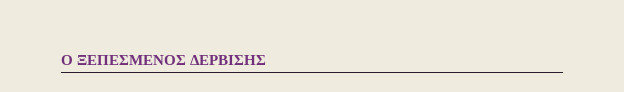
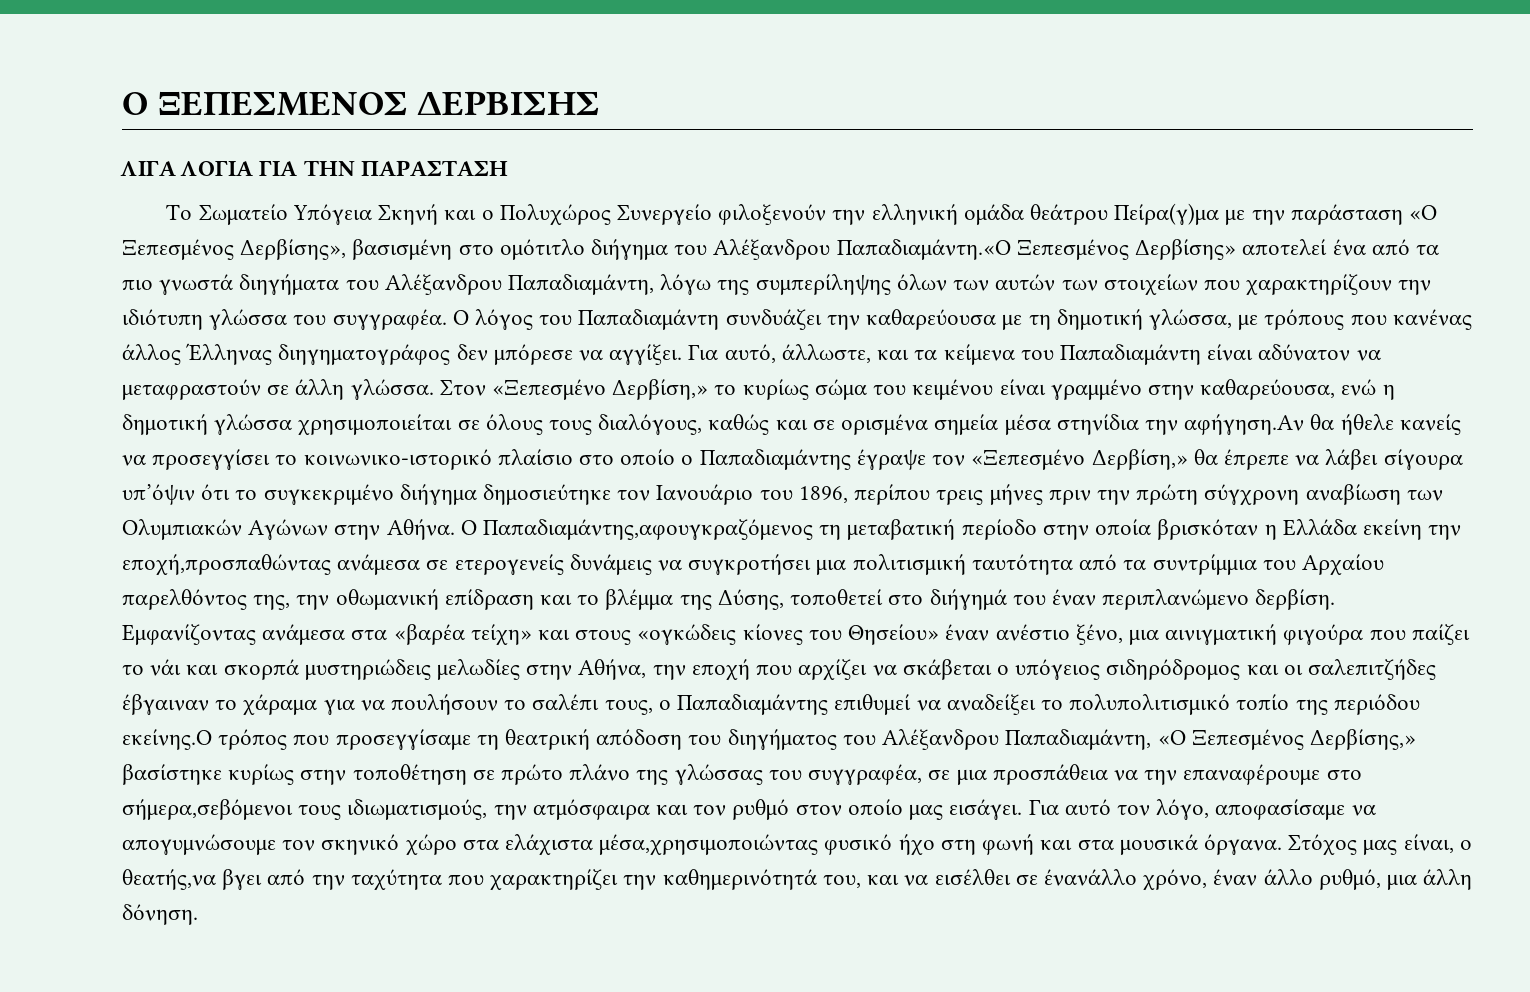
(267, 60) none -> [120,160,508,177] [166,203,1438,226] [122,239,1439,260] [122,274,1432,296] [122,309,1472,330] [122,343,1381,365] [122,379,1395,400] [122,414,1461,436] [122,449,1463,470] [122,484,1443,506] [122,519,1462,540] [122,554,1384,576] [122,589,1336,610] [122,624,1470,646] [122,659,1436,681] [122,694,1420,716] [122,729,1416,750] [122,764,1362,785] [122,799,1376,820] [122,834,1472,856] [122,869,1473,891] [122,904,198,925] // ΛΙΓΑ ΛΟΓΙΑ ΓΙΑ ΤΗΝ ΠΑΡΑΣΤΑΣΗ // Το Σωματείο Υπόγεια Σκηνή και ο Πολυχώρος Συνεργείο φιλοξενούν την ελληνική ομάδα θεάτρου Πείρα(γ)μα με την παράσταση «Ο Ξεπεσμένος Δερβίσης», βασισμένη στο ομότιτλο διήγημα του Αλέξανδρου Παπαδιαμάντη.«Ο Ξεπεσμένος Δερβίσης» αποτελεί ένα από τα πιο γνωστά διηγήματα του Αλέξανδρου Παπαδιαμάντη, λόγω της συμπερίληψης όλων των αυτών των στοιχείων που χαρακτηρίζουν την ιδιότυπη γλώσσα του συγγραφέα. Ο λόγος του Παπαδιαμάντη συνδυάζει την καθαρεύουσα με τη δημοτική γλώσσα, με τρόπους που κανένας άλλος Έλληνας διηγηματογράφος δεν μπόρεσε να αγγίξει. Για αυτό, άλλωστε, και τα κείμενα του Παπαδιαμάντη είναι αδύνατον να μεταφραστούν σε άλλη γλώσσα. Στον «Ξεπεσμένο Δερβίση,» το κυρίως σώμα του κειμένου είναι γραμμένο στην καθαρεύουσα, ενώ η δημοτική γλώσσα χρησιμοποιείται σε όλους τους διαλόγους, καθώς και σε ορισμένα σημεία μέσα στηνίδια την αφήγηση.Αν θα ήθελε κανείς να προσεγγίσει το κοινωνικο-ιστορικό πλαίσιο στο οποίο ο Παπαδιαμάντης έγραψε τον «Ξεπεσμένο Δερβίση,» θα έπρεπε να λάβει σίγουρα υπ’όψιν ότι το συγκεκριμένο διήγημα δημοσιεύτηκε τον Ιανουάριο του 1896, περίπου τρεις μήνες πριν την πρώτη σύγχρονη αναβίωση των Ολυμπιακών Αγώνων στην Αθήνα. Ο Παπαδιαμάντης,αφουγκραζόμενος τη μεταβατική περίοδο στην οποία βρισκόταν η Ελλάδα εκείνη την εποχή,προσπαθώντας ανάμεσα σε ετερογενείς δυνάμεις να συγκροτήσει μια πολιτισμική ταυτότητα από τα συντρίμμια του Αρχαίου παρελθόντος της, την οθωμανική επίδραση και το βλέμμα της Δύσης, τοποθετεί στο διήγημά του έναν περιπλανώμενο δερβίση. Εμφανίζοντας ανάμεσα στα «βαρέα τείχη» και στους «ογκώδεις κίονες του Θησείου» έναν ανέστιο ξένο, μια αινιγματική φιγούρα που παίζει το νάι και σκορπά μυστηριώδεις μελωδίες στην Αθήνα, την εποχή που αρχίζει να σκάβεται ο υπόγειος σιδηρόδρομος και οι σαλεπιτζήδες έβγαιναν το χάραμα για να πουλήσουν το σαλέπι τους, ο Παπαδιαμάντης επιθυμεί να αναδείξει το πολυπολιτισμικό τοπίο της περιόδου εκείνης.Ο τρόπος που προσεγγίσαμε τη θεατρική απόδοση του διηγήματος του Αλέξανδρου Παπαδιαμάντη, «Ο Ξεπεσμένος Δερβίσης,» βασίστηκε κυρίως στην τοποθέτηση σε πρώτο πλάνο της γλώσσας του συγγραφέα, σε μια προσπάθεια να την επαναφέρουμε στο σήμερα,σεβόμενοι τους ιδιωματισμούς, την ατμόσφαιρα και τον ρυθμό στον οποίο μας εισάγει. Για αυτό τον λόγο, αποφασίσαμε να απογυμνώσουμε τον σκηνικό χώρο στα ελάχιστα μέσα,χρησιμοποιώντας φυσικό ήχο στη φωνή και στα μουσικά όργανα. Στόχος μας είναι, ο θεατής,να βγει από την ταχύτητα που χαρακτηρίζει την καθημερινότητά του, και να εισέλθει σε ένανάλλο χρόνο, έναν άλλο ρυθμό, μια άλλη δόνηση.

